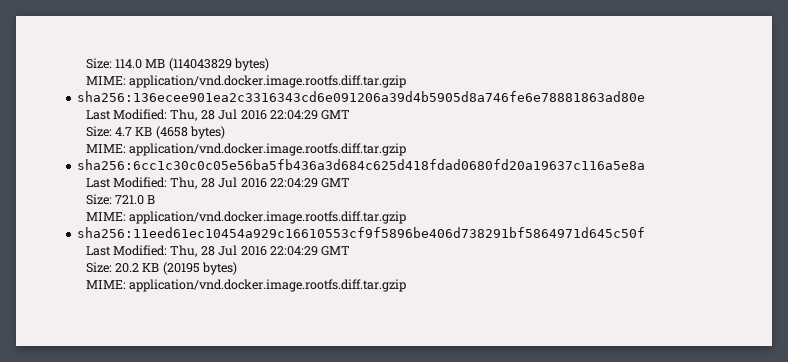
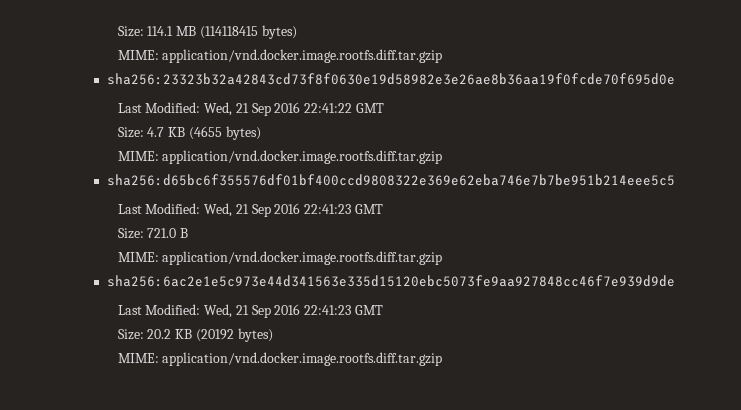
[85,58,270,71] [85,75,407,88] [77,91,646,102] [85,109,318,121] Size: 114.0 MB (114043829 bytes) // MIME: application/vnd.docker.image.rootfs.diff.tar.gzip // sha256:136ecee901ea2c3316343cd6e091206a39d4b5905d8a746fe6e78881863ad80e // Last Modified: Thu, 28 Jul 2016 22:04:29 -> [117,25,297,39] [117,49,443,63] [106,73,675,85] [117,102,353,116] Size: 114.1 MB (114118415 bytes) // MIME: application/vnd.docker.image.rootfs.diff.tar.gzip // sha256:23323b32a42843cd73f8f0630e19d58982e3e26ae8b36aa19f0fcde70f695d0e // Last Modified: Wed, 21 Sep 2016 22:41:22
[155,126,226,139] [85,143,407,156] [77,159,646,170] [85,177,318,189] (4658 bytes) // MIME: application/vnd.docker.image.rootfs.diff.tar.gzip // sha256:6cc1c30c0c05e56ba5fb436a3d684c625d418fdad0680fd20a19637c116a5e8a // Last Modified: Thu, 28 Jul 2016 22:04:29 -> [188,126,261,140] [117,150,443,164] [106,174,675,186] [117,203,352,217] (4655 bytes) // MIME: application/vnd.docker.image.rootfs.diff.tar.gzip // sha256:d65bc6f355576df01bf400ccd9808322e369e62eba746e7b7be951b214eee5c5 // Last Modified: Wed, 21 Sep 2016 22:41:23
[77,227,646,238] [85,245,318,257] sha256:11eed61ec10454a929c16610553cf9f5896be406d738291bf5864971d645c50f // Last Modified: Thu, 28 Jul 2016 22:04:29 -> [106,275,675,287] [117,304,352,318] sha256:6ac2e1e5c973e44d341563e335d15120ebc5073fe9aa927848cc46f7e939d9de // Last Modified: Wed, 21 Sep 2016 22:41:23
[162,262,200,275] (20195 -> [195,329,234,342] (20192

